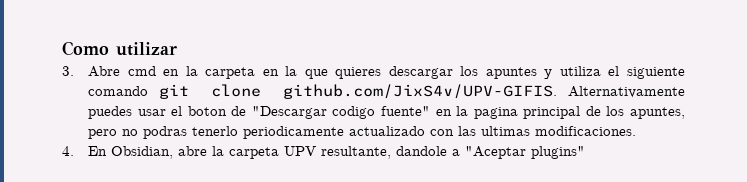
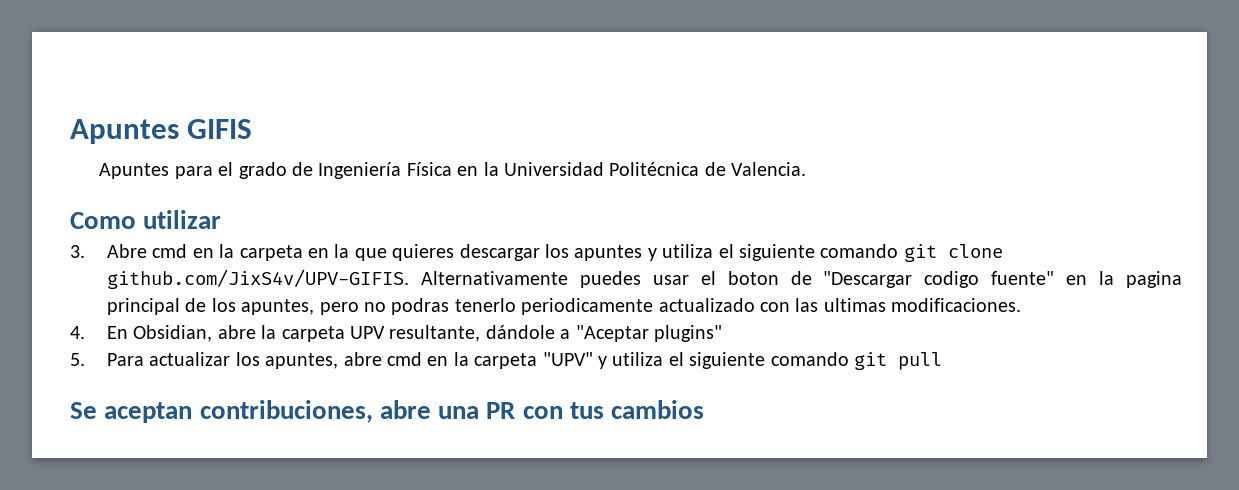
(62, 48) none -> [70,119,253,144] [99,162,807,179] Apuntes GIFIS // Apuntes para el grado de Ingeniería Física en la Universidad Politécnica de Valencia. //
[396,146,448,156] dandole -> [485,325,555,339] dándole
(586, 152) none -> [70,352,943,370] [70,400,705,423] // 5. Para actualizar los apuntes, abre cmd en la carpeta "UPV" y utiliza el siguiente comando git pull // Se aceptan contribuciones, abre una PR con tus cambios

